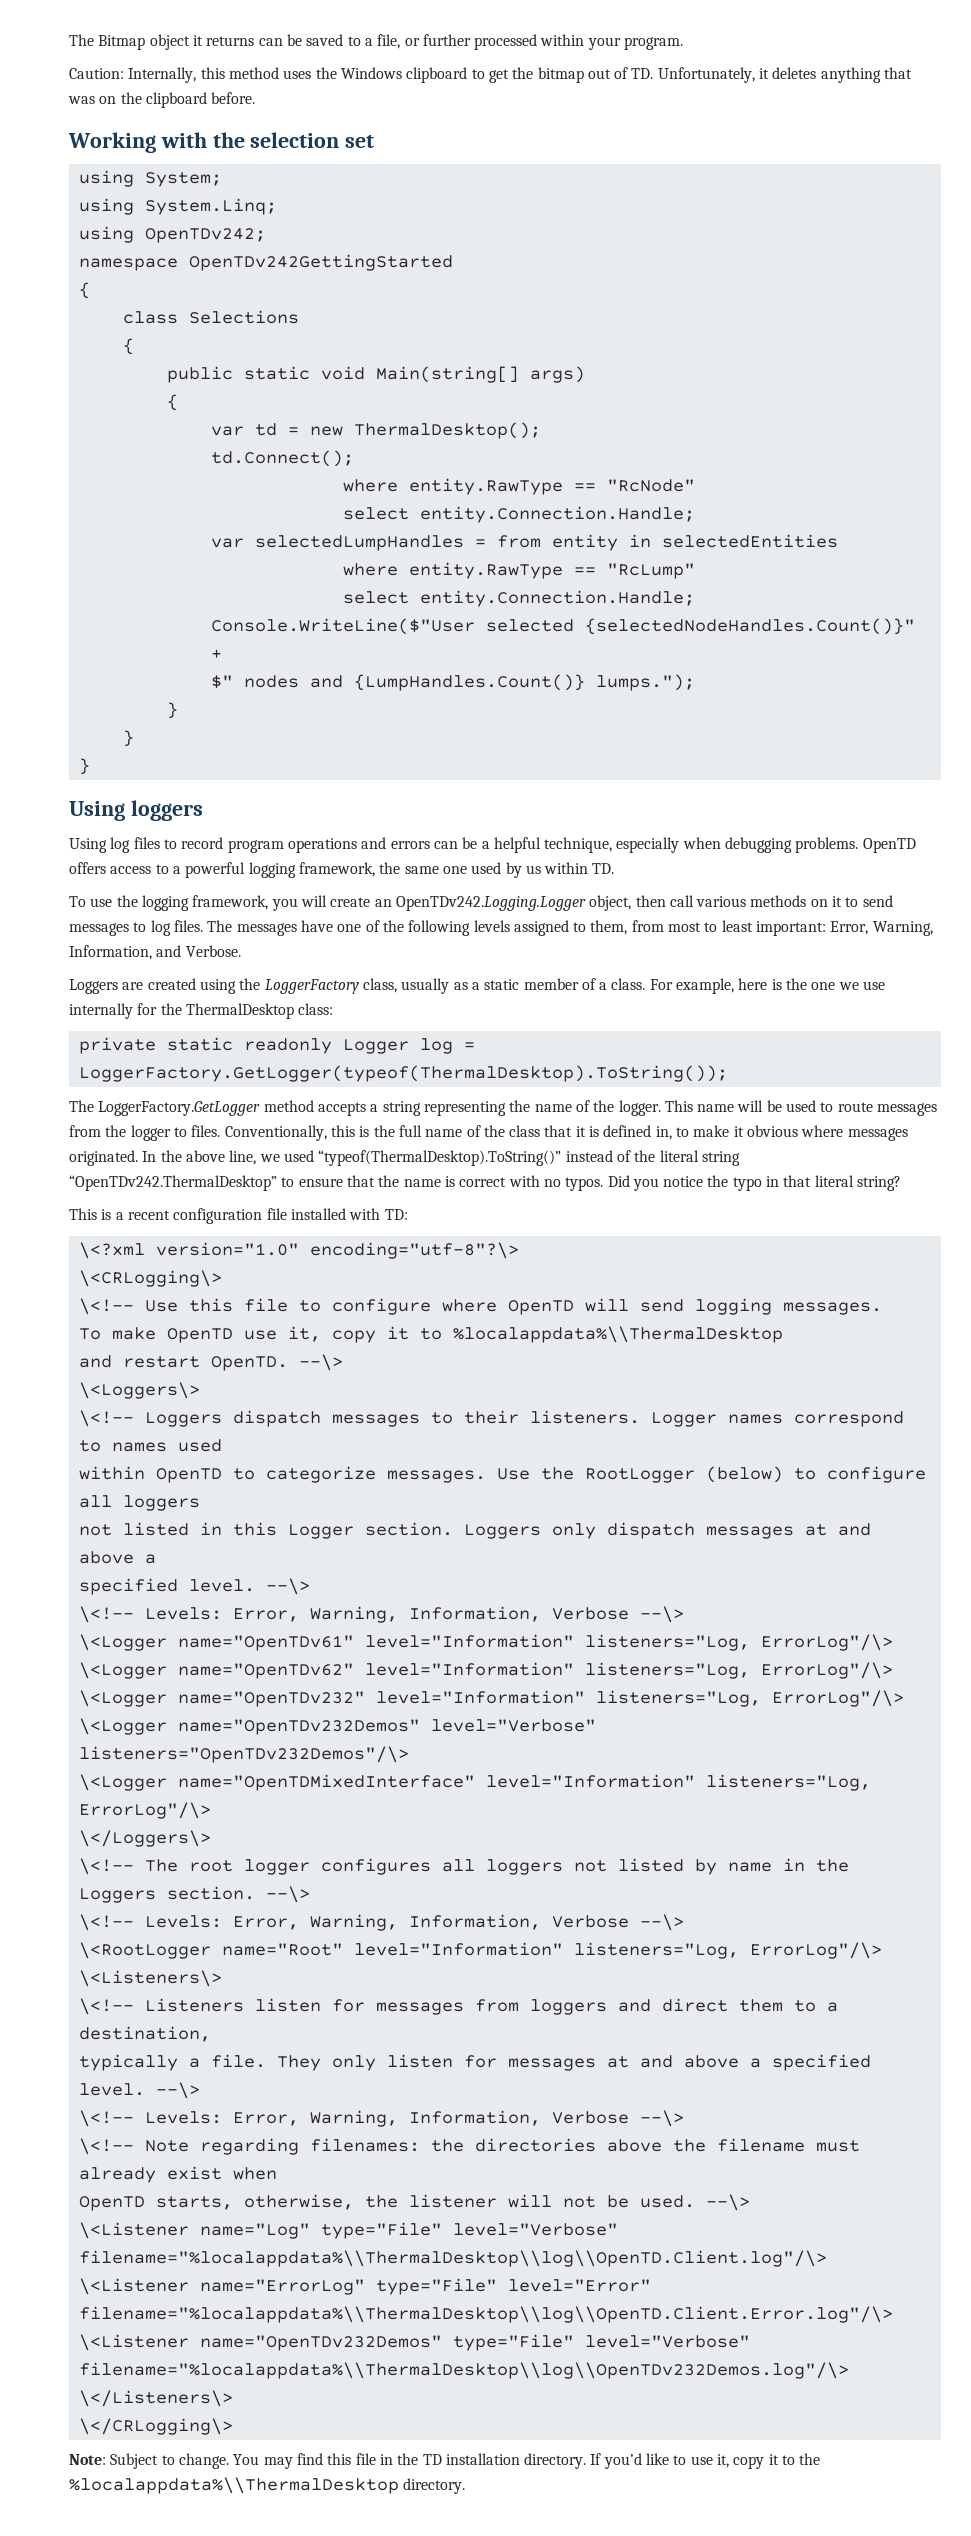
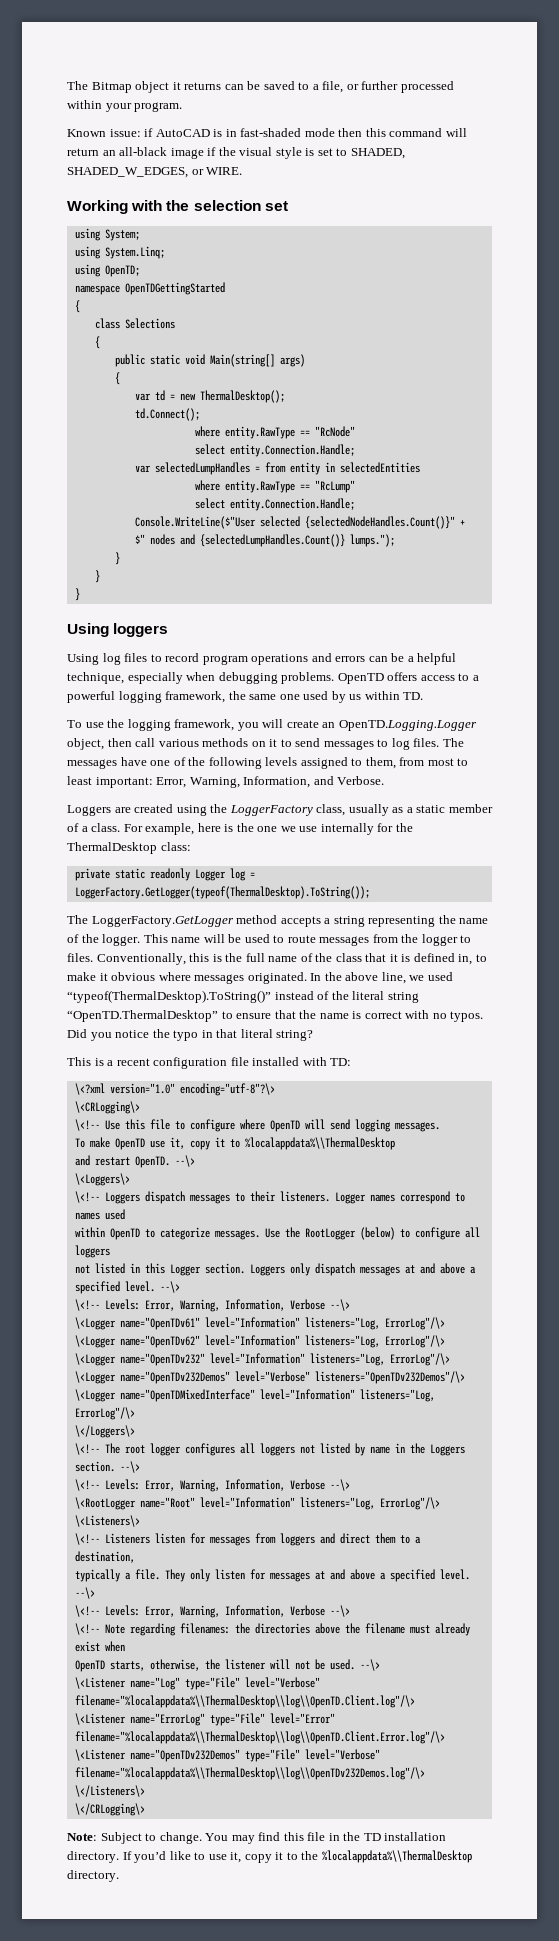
[69,67,913,83] [68,92,256,108] Caution: Internally, this method uses the Windows clipboard to get the bitmap out of TD. Unfortunately, it deletes anything that was on the clipboard before. -> [67,128,467,137] [67,147,405,159] [67,167,243,178] Known issue: if AutoCAD is in fast-shaded mode then this command will return an all-black image if the visual style is set to SHADED, SHADED_W_EDGES, or WIRE.
[144,228,266,243] OpenTDv242; -> [104,265,140,277] OpenTD;
[188,254,453,271] OpenTDv242GettingStarted -> [124,282,225,295] OpenTDGettingStarted
[353,674,585,691] {LumpHandles.Count()} -> [199,534,345,547] {selectedLumpHandles.Count()}
[395,896,586,911] OpenTDv242.Logging.Logger -> [338,720,477,731] OpenTD.Logging.Logger
[69,1175,277,1191] “OpenTDv242.ThermalDesktop” -> [67,1010,218,1022] “OpenTD.ThermalDesktop”

